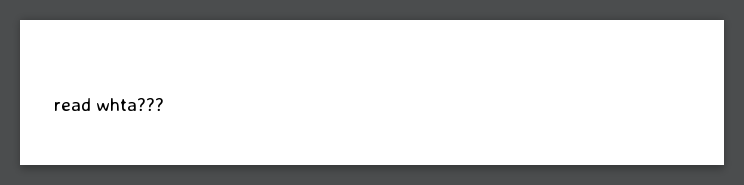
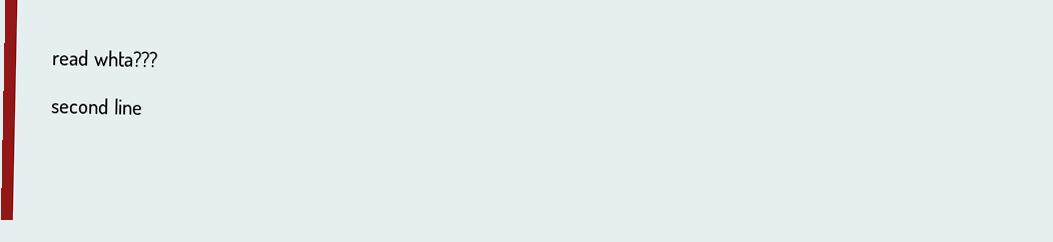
(165, 104) none -> [51,97,143,116] // second line

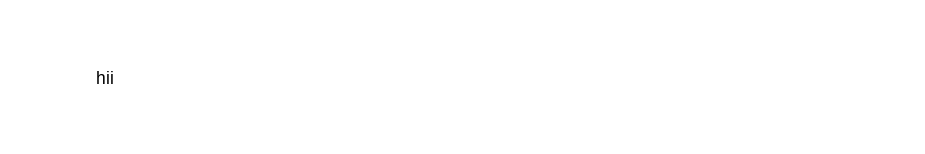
[52,49,158,68] [51,97,143,116] read whta??? // second line -> [96,71,114,84] hii

